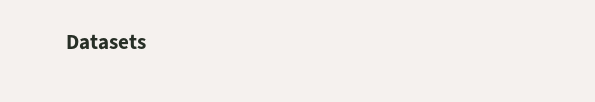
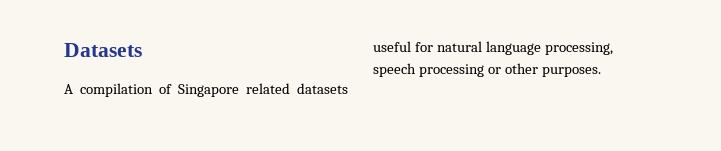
(146, 42) none -> [64,83,348,97] [373,41,613,55] [373,63,601,77] // A compilation of Singapore related datasets useful for natural language processing, speech processing or other purposes.

